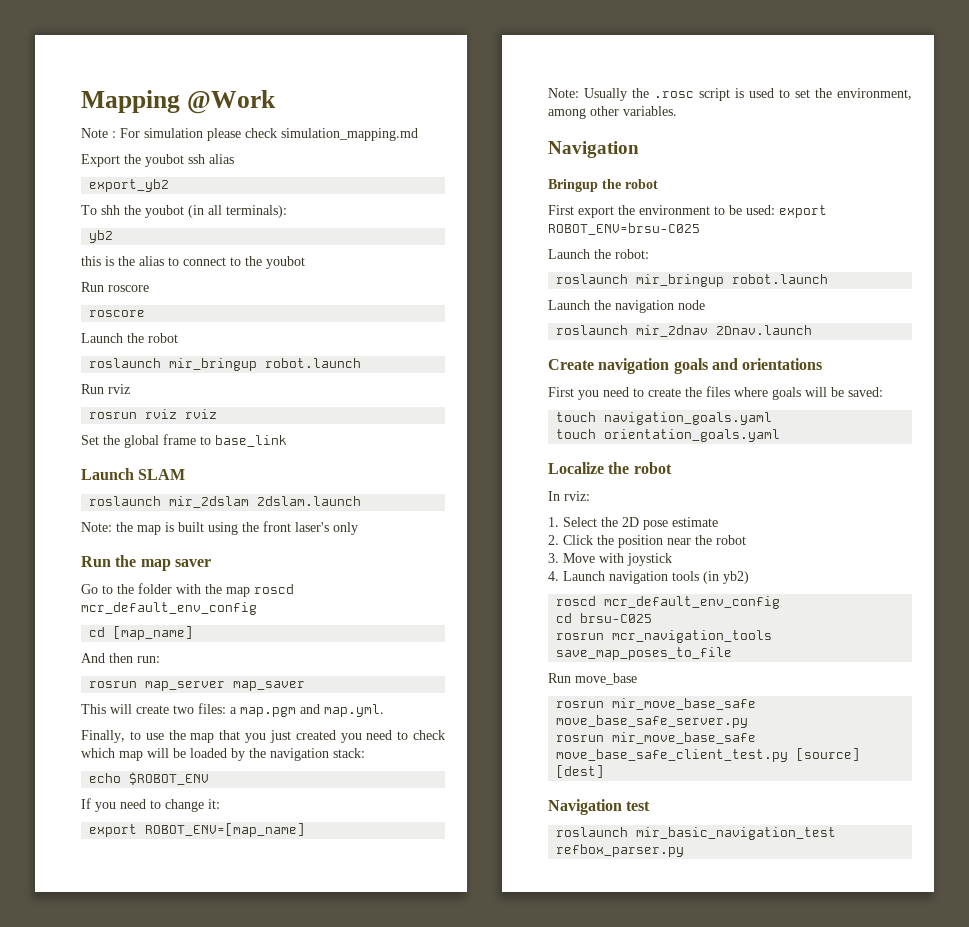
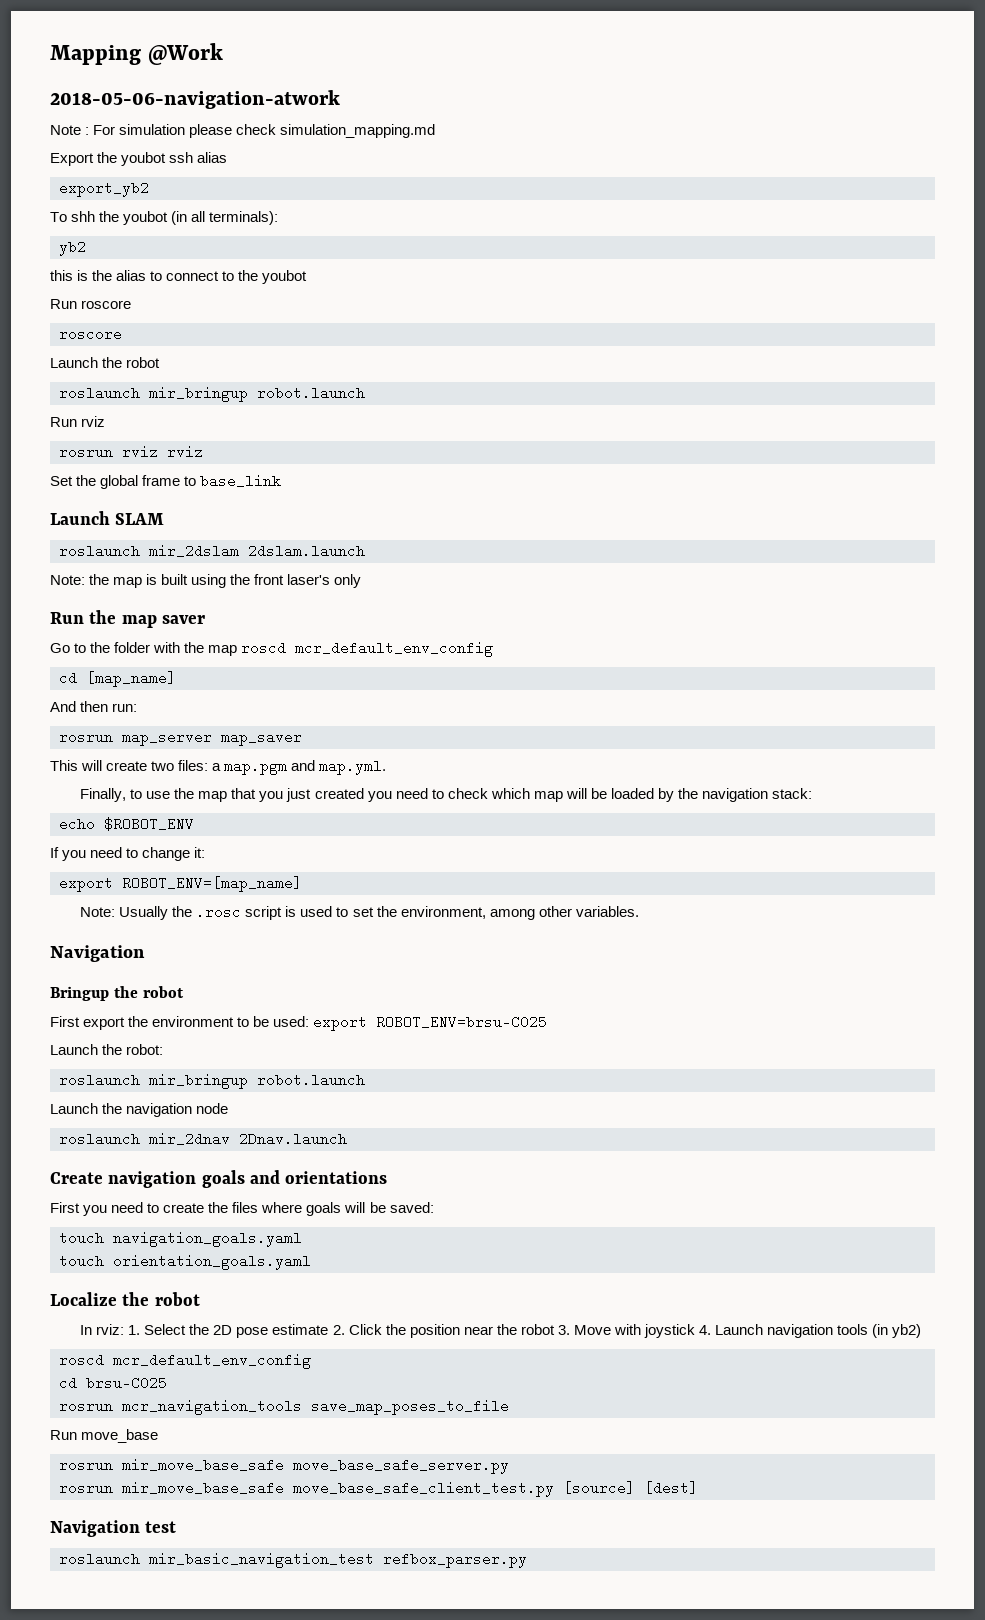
(276, 102) none -> [50,90,340,109] // 2018-05-06-navigation-atwork
(590, 496) // -> (125, 1329) none
(718, 522) // -> (329, 1329) none
(746, 540) // -> (555, 1329) none
(672, 559) // -> (696, 1331) none

